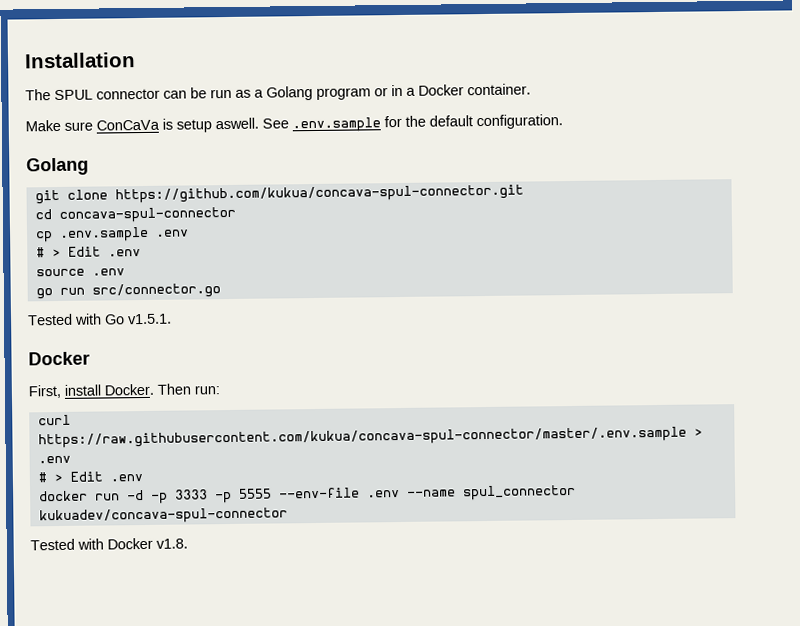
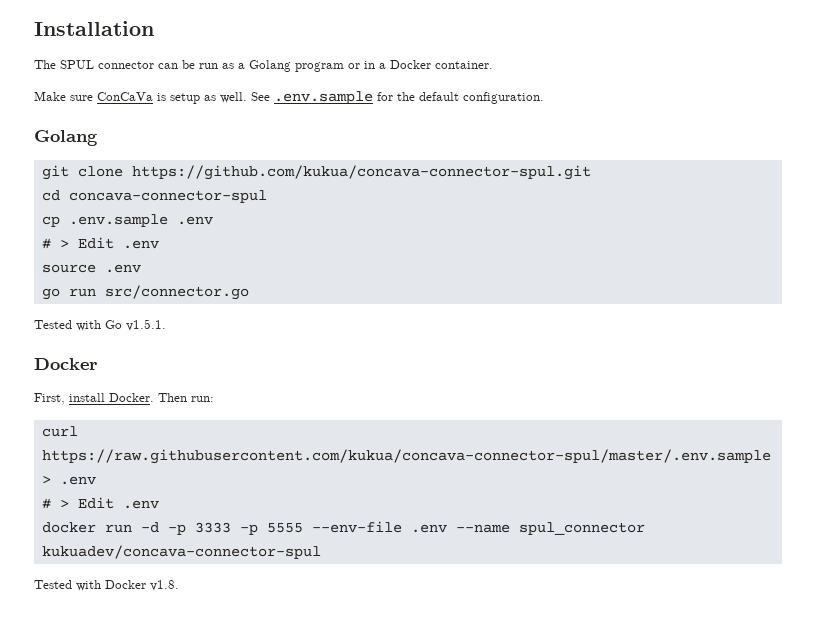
[215,117,259,130] aswell. -> [204,92,247,103] as well.
[114,184,524,204] https://github.com/kukua/concava-spul-connector.git -> [131,165,591,180] https://github.com/kukua/concava-connector-spul.git
[58,206,236,223] concava-spul-connector -> [68,190,267,203] concava-connector-spul
[37,426,687,449] https://raw.githubusercontent.com/kukua/concava-spul-connector/master/.env.sample -> [41,449,771,464] https://raw.githubusercontent.com/kukua/concava-connector-spul/master/.env.sample
[38,507,288,525] kukuadev/concava-spul-connector -> [41,545,321,559] kukuadev/concava-connector-spul

